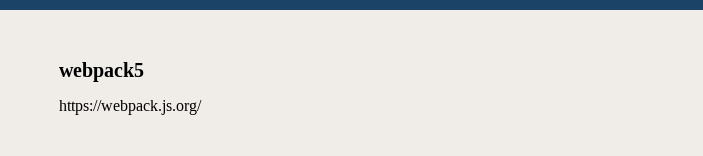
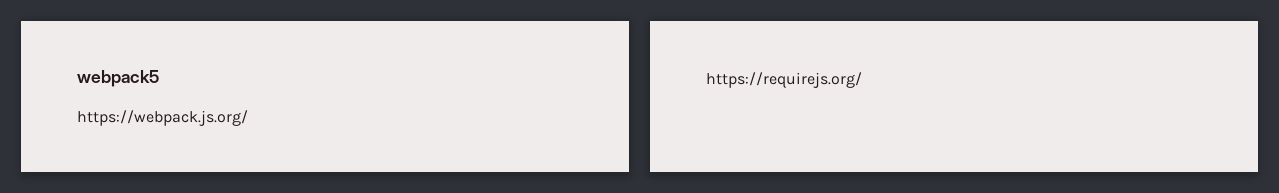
(202, 107) none -> [706,72,862,88] // https://requirejs.org/

